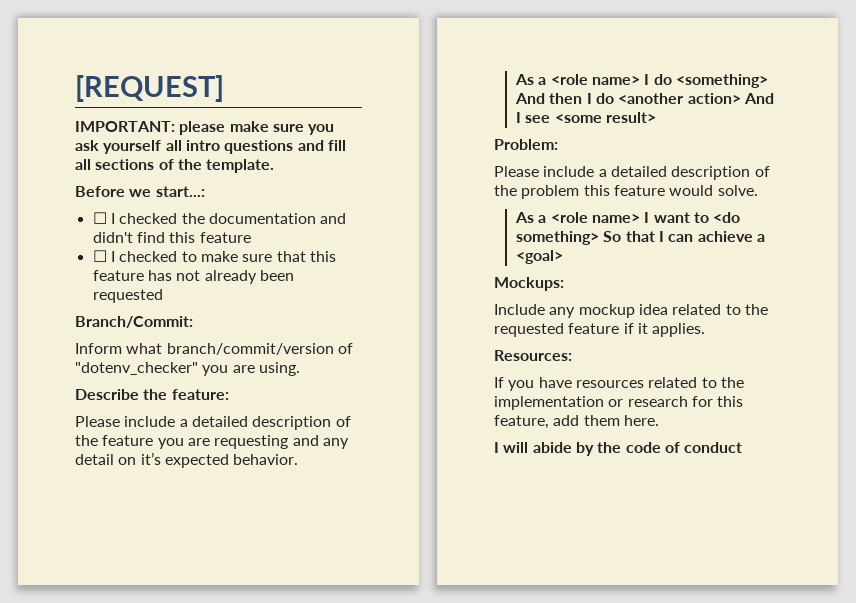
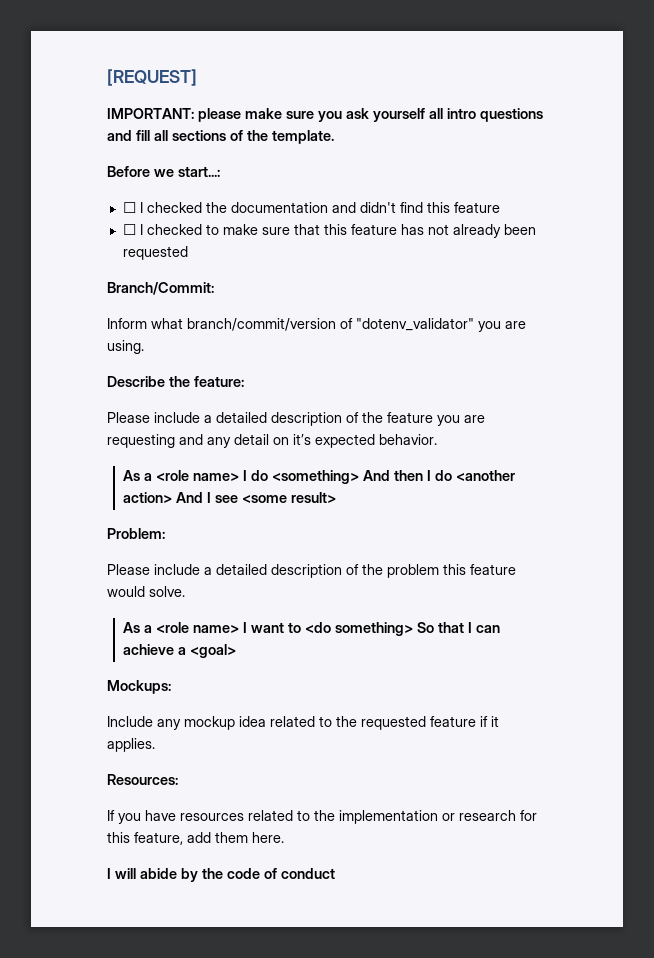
[75,362,198,375] "dotenv_checker" -> [356,318,474,331] "dotenv_validator"

